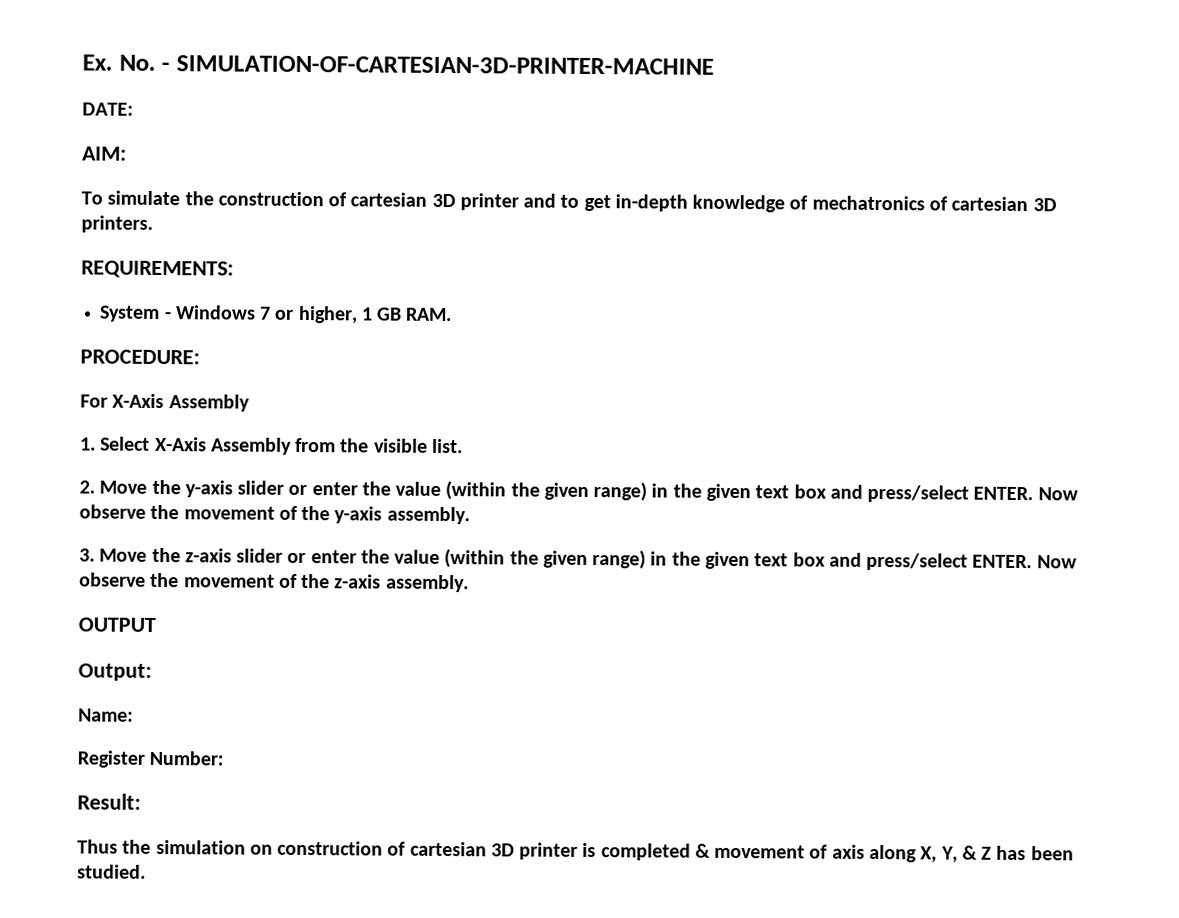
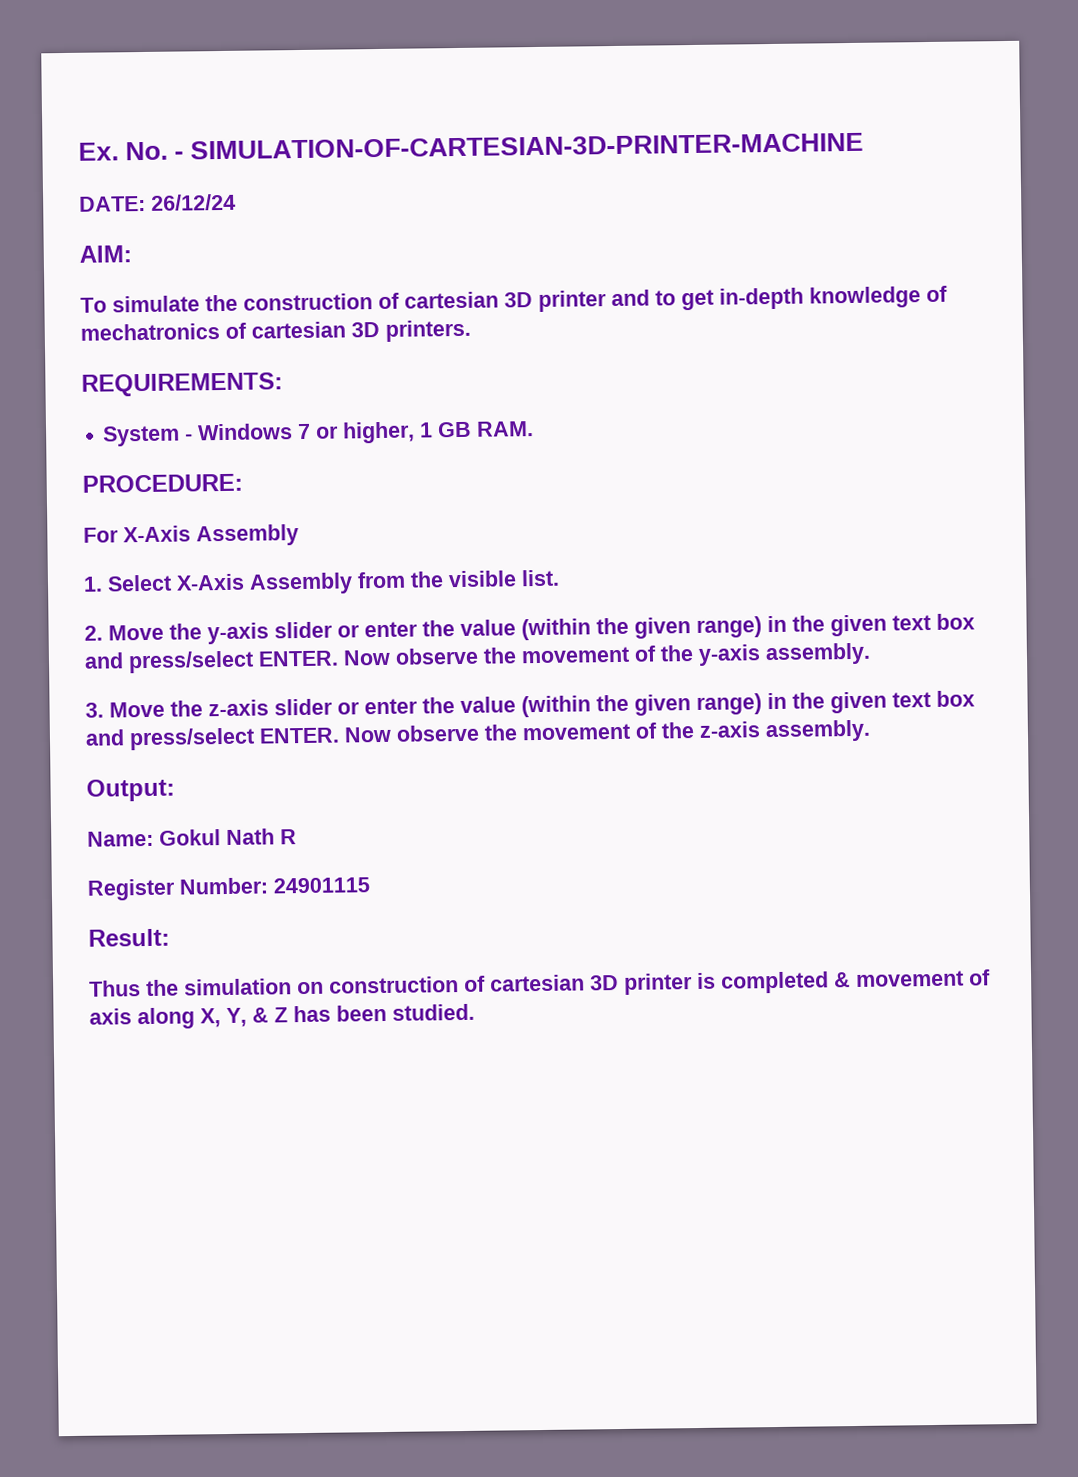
(134, 109) none -> [151,193,236,211] 26/12/24
[78,617,156,632] // OUTPUT -> (871, 731) none
(134, 715) none -> [159,828,297,846] Gokul Nath R
(225, 758) none -> [273,877,370,894] 24901115

